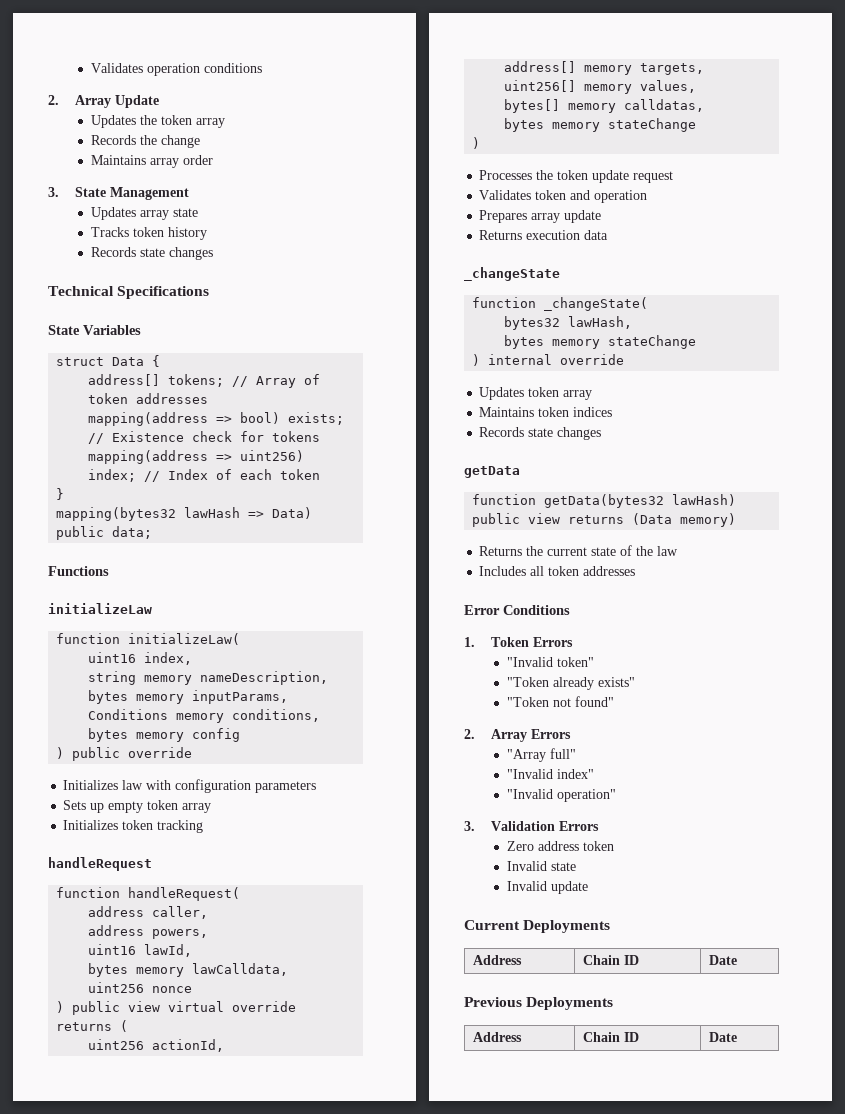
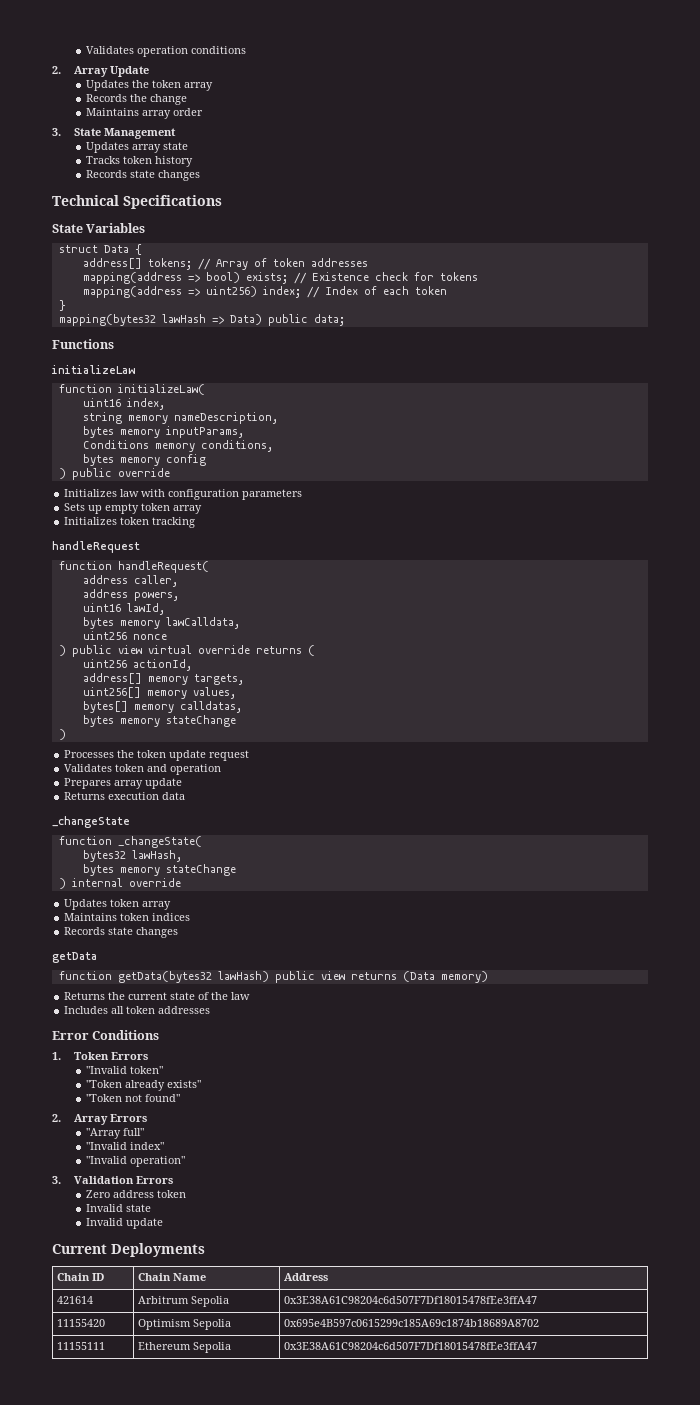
[472,955,522,965] [582,955,639,965] [708,955,737,965] [464,997,614,1010] [472,1032,522,1042] [582,1032,639,1042] [708,1032,737,1042] Address | Chain ID | Date // Previous Deployments // Address | Chain ID | Date -> [57,1273,105,1281] [138,1273,207,1281] [284,1273,329,1281] [57,1296,94,1304] [138,1296,230,1307] [284,1296,538,1304] [57,1319,106,1327] [138,1319,232,1330] [284,1319,540,1327] [57,1342,106,1350] [138,1342,232,1353] [284,1342,538,1350] Chain ID | Chain Name | Address // 421614 | Arbitrum Sepolia | 0x3E38A61C98204c6d507F7Df18015478fEe3ffA47 // 11155420 | Optimism Sepolia | 0x695e4B597c0615299c185A69c1874b18689A8702 // 11155111 | Ethereum Sepolia | 0x3E38A61C98204c6d507F7Df18015478fEe3ffA47

